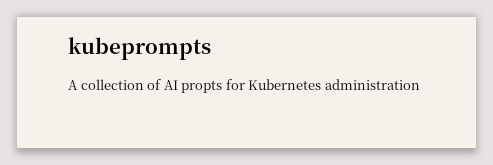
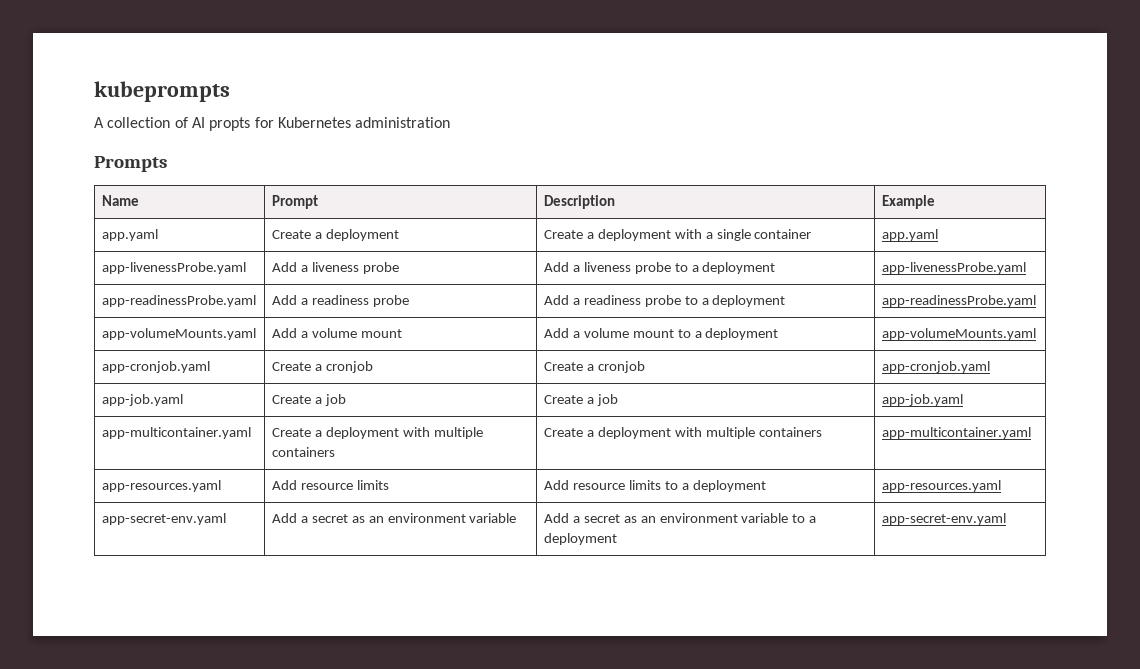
(420, 84) none -> [94,156,167,172] [101,195,139,206] [271,195,318,209] [543,195,615,209] [881,195,935,209] [101,229,158,241] [271,229,399,241] [543,229,812,241] [881,229,938,241] [101,262,246,274] [271,262,399,274] [543,262,776,274] [881,262,1026,274] [101,295,256,307] [271,295,409,307] [543,295,786,307] [881,295,1036,307] [101,328,256,340] [271,328,402,338] [543,328,779,340] [881,328,1036,340] [101,361,210,373] [271,361,373,373] [543,361,645,373] [881,361,990,373] [101,394,183,406] [271,394,346,406] [543,394,618,406] [881,394,963,406] [101,427,251,439] [271,427,483,439] [271,447,335,457] [543,427,822,439] [881,427,1031,439] [101,480,221,492] [271,480,389,490] [543,480,766,492] [881,480,1001,492] [101,513,226,525] [271,513,517,523] [543,513,817,523] [543,533,617,545] [881,513,1006,525] // Prompts // Name | Prompt | Description | Example // app.yaml | Create a deployment | Create a deployment with a single container | app.yaml // app-livenessProbe.yaml | Add a liveness probe | Add a liveness probe to a deployment | app-livenessProbe.yaml // app-readinessProbe.yaml | Add a readiness probe | Add a readiness probe to a deployment | app-readinessProbe.yaml // app-volumeMounts.yaml | Add a volume mount | Add a volume mount to a deployment | app-volumeMounts.yaml // app-cronjob.yaml | Create a cronjob | Create a cronjob | app-cronjob.yaml // app-job.yaml | Create a job | Create a job | app-job.yaml // app-multicontainer.yaml | Create a deployment with multiple containers | Create a deployment with multiple containers | app-multicontainer.yaml // app-resources.yaml | Add resource limits | Add resource limits to a deployment | app-resources.yaml // app-secret-env.yaml | Add a secret as an environment variable | Add a secret as an environment variable to a deployment | app-secret-env.yaml

